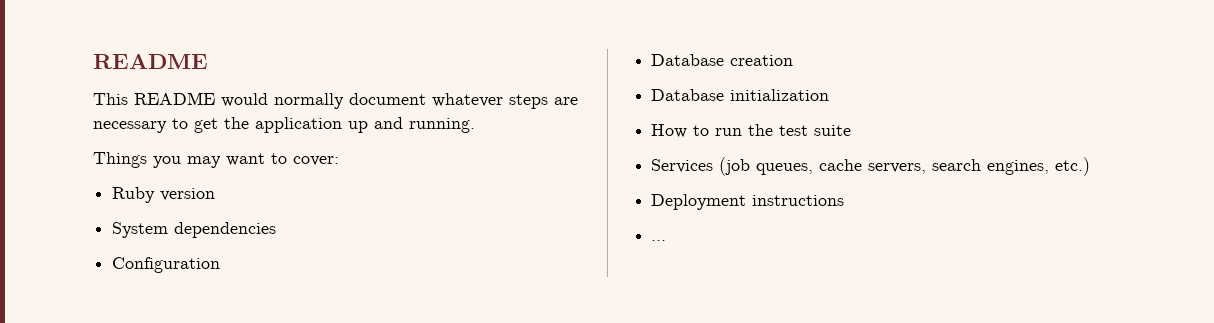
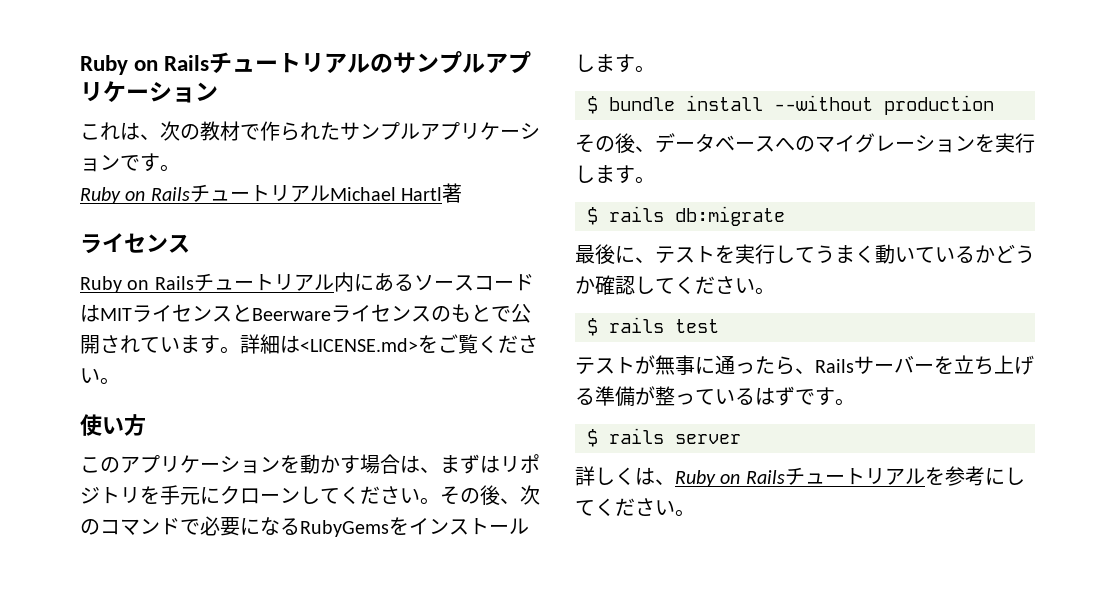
[93,54,208,69] [93,92,578,109] [93,117,475,133] [93,152,339,168] [112,187,216,203] [112,222,277,238] [112,257,221,273] [651,54,794,66] [651,89,830,101] [651,124,852,138] [651,157,1091,176] [651,194,845,210] [651,240,667,241] README // This README would normally document whatever steps are necessary to get the application up and running. // Things you may want to cover: // Ruby version // System dependencies // Configuration // Database creation // Database initialization // How to run the test suite // Services (job queues, cache servers, search engines, etc.) // Deployment instructions // ... -> [80,51,532,75] [80,81,218,103] [80,121,540,141] [80,153,180,172] [80,183,463,204] [80,233,190,254] [80,272,534,293] [80,303,531,323] [80,334,538,354] [80,368,120,385] [80,414,146,436] [80,454,540,474] [80,485,540,505] [80,516,529,537] [575,54,655,73] [587,95,994,115] [575,133,1035,153] [575,165,655,184] [587,206,785,226] [575,244,1035,264] [575,275,775,295] [587,317,719,336] [575,355,1034,375] [575,386,855,407] [587,428,741,447] [575,466,1025,487] [575,498,695,517] Ruby on Railsチュートリアルのサンプルアプリケーション // これは、次の教材で作られたサンプルアプリケーションです。 // Ruby on RailsチュートリアルMichael Hartl著 // ライセンス // Ruby on Railsチュートリアル内にあるソースコードはMITライセンスとBeerwareライセンスのもとで公開されています。詳細は<LICENSE.md>をご覧ください。 // 使い方 // このアプリケーションを動かす場合は、まずはリポジトリを手元にクローンしてください。その後、次のコマンドで必要になるRubyGemsをインストールします。 // $ bundle install --without production // その後、データベースへのマイグレーションを実行します。 // $ rails db:migrate // 最後に、テストを実行してうまく動いているかどうか確認してください。 // $ rails test // テストが無事に通ったら、Railsサーバーを立ち上げる準備が整っているはずです。 // $ rails server // 詳しくは、Ruby on Railsチュートリアルを参考にしてください。

